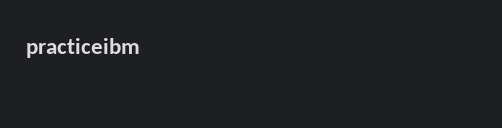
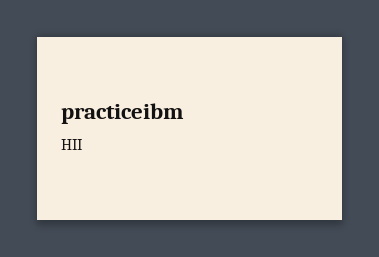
(140, 48) none -> [61,139,83,150] // HII

